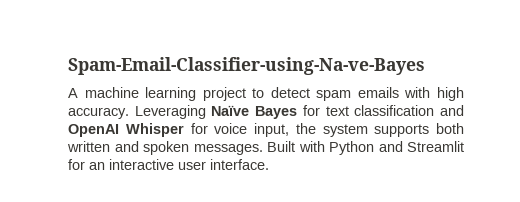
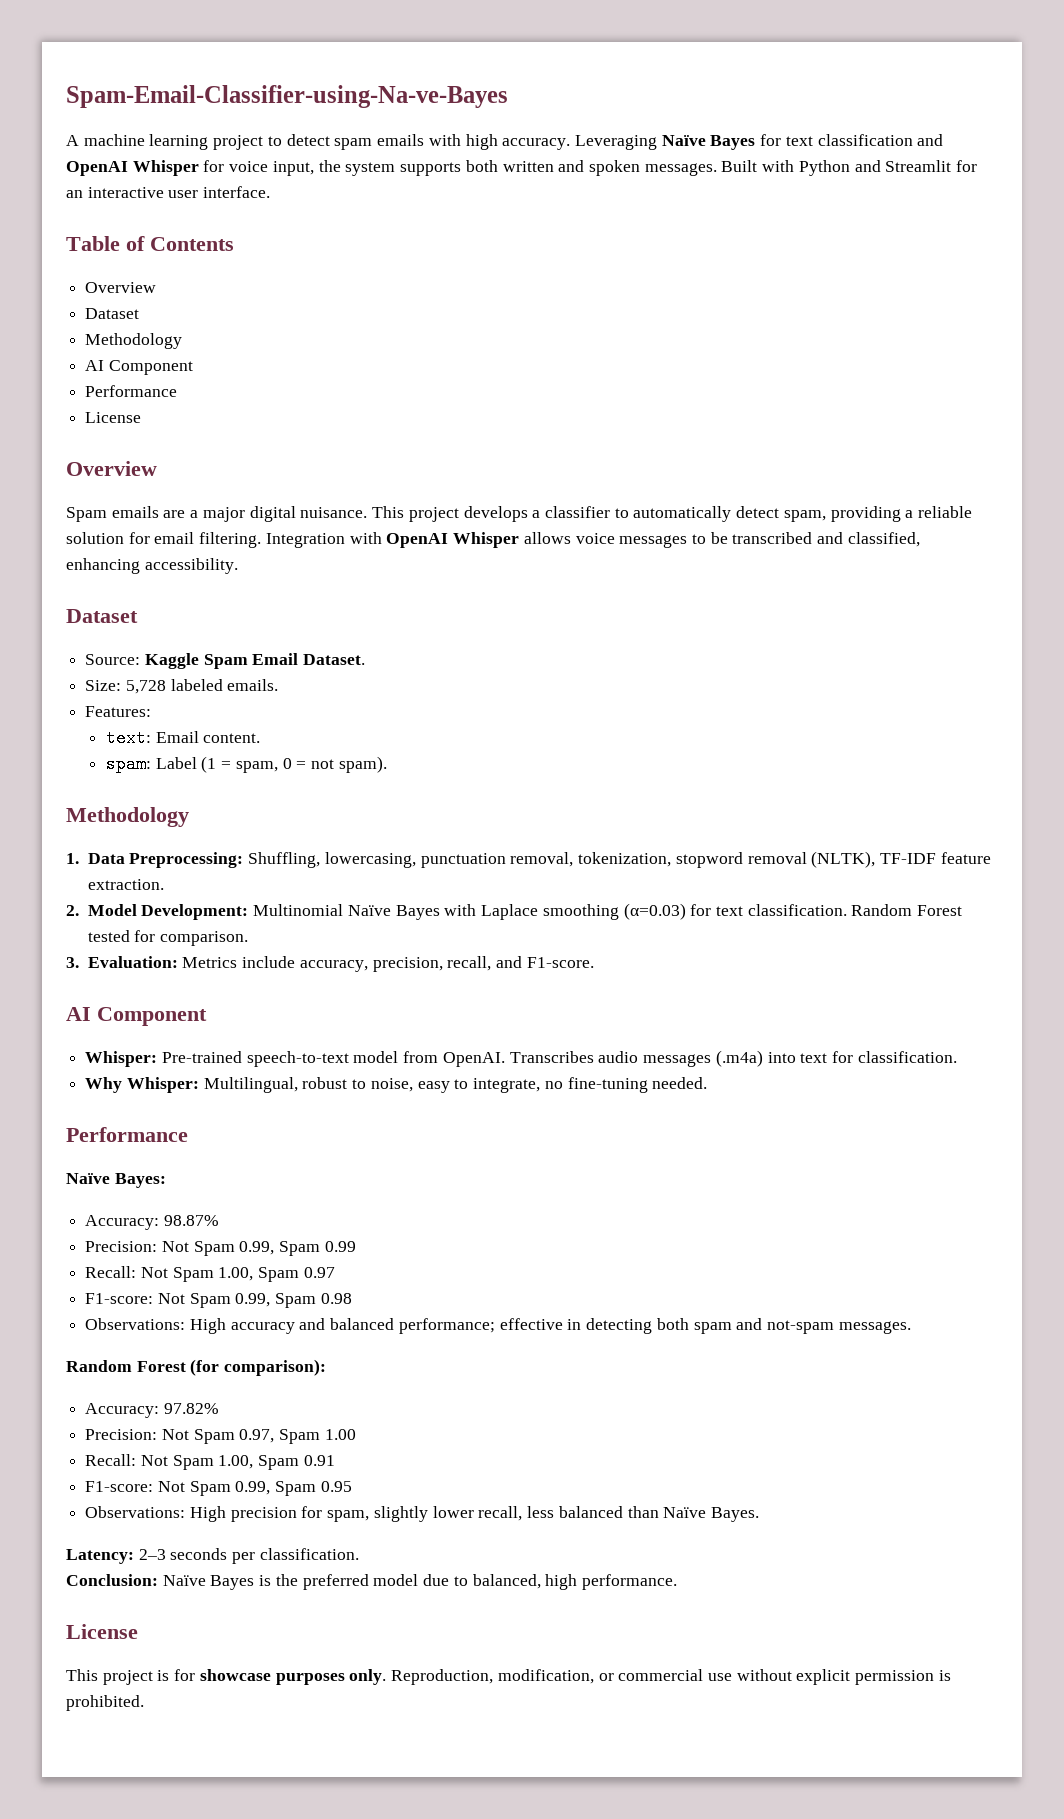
(269, 164) none -> [66,236,234,251] [85,282,157,293] [85,308,140,319] [85,333,183,349] [85,360,193,375] [85,385,178,397] [85,412,142,423] [66,461,157,476] [66,506,973,522] [66,532,920,548] [66,558,238,574] [66,609,138,623] [85,653,366,669] [85,679,279,694] [85,706,152,717] [105,729,261,747] [105,755,387,773] [66,807,189,827] [66,851,991,868] [87,879,164,890] [66,903,963,920] [87,930,249,946] [66,956,594,972] [66,1007,207,1026] [85,1050,957,1067] [85,1077,708,1093] [66,1127,188,1142] [66,1173,166,1188] [85,1215,219,1230] [85,1241,356,1256] [85,1266,335,1282] [85,1293,352,1308] [85,1318,911,1334] [66,1359,327,1376] [85,1403,219,1418] [85,1429,356,1444] [85,1454,335,1470] [85,1481,352,1496] [85,1506,759,1522] [66,1548,359,1564] [66,1574,677,1590] [66,1624,138,1639] [66,1669,951,1685] [66,1695,144,1711] // Table of Contents // Overview // Dataset // Methodology // AI Component // Performance // License // Overview // Spam emails are a major digital nuisance. This project develops a classifier to automatically detect spam, providing a reliable solution for email filtering. Integration with OpenAI Whisper allows voice messages to be transcribed and classified, enhancing accessibility. // Dataset // Source: Kaggle Spam Email Dataset. // Size: 5,728 labeled emails. // Features: // text: Email content. // spam: Label (1 = spam, 0 = not spam). // Methodology // 1. Data Preprocessing: Shuffling, lowercasing, punctuation removal, tokenization, stopword removal (NLTK), TF-IDF feature extraction. // 2. Model Development: Multinomial Naïve Bayes with Laplace smoothing (α=0.03) for text classification. Random Forest tested for comparison. // 3. Evaluation: Metrics include accuracy, precision, recall, and F1-score. // AI Component // Whisper: Pre-trained speech-to-text model from OpenAI. Transcribes audio messages (.m4a) into text for classification. // Why Whisper: Multilingual, robust to noise, easy to integrate, no fine-tuning needed. // Performance // Naïve Bayes: // Accuracy: 98.87% // Precision: Not Spam 0.99, Spam 0.99 // Recall: Not Spam 1.00, Spam 0.97 // F1-score: Not Spam 0.99, Spam 0.98 // Observations: High accuracy and balanced performance; effective in detecting both spam and not-spam messages. // Random Forest (for comparison): // Accuracy: 97.82% // Precision: Not Spam 0.97, Spam 1.00 // Recall: Not Spam 1.00, Spam 0.91 // F1-score: Not Spam 0.99, Spam 0.95 // Observations: High precision for spam, slightly lower recall, less balanced than Naïve Bayes. // Latency: 2–3 seconds per classification. // Conclusion: Naïve Bayes is the preferred model due to balanced, high performance. // License // This project is for showcase purposes only. Reproduction, modification, or commercial use without explicit permission is prohibited.

